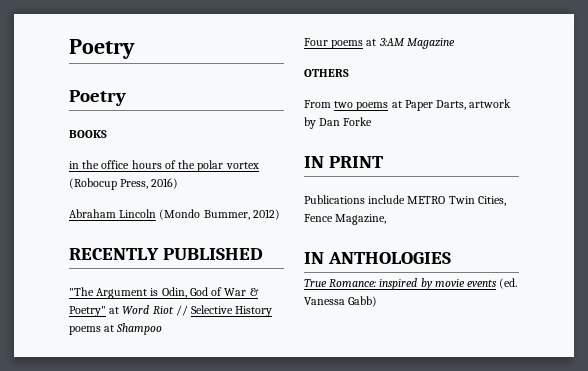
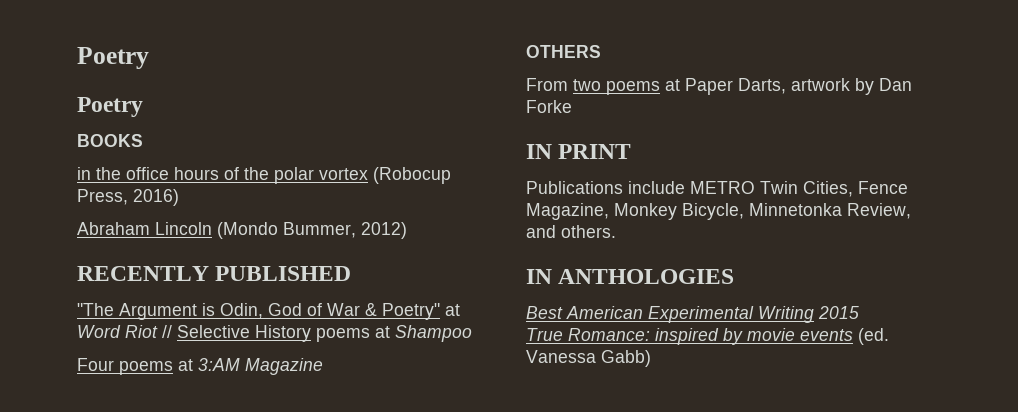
[304,252,451,264] // IN ANTHOLOGIES -> [614,203,911,220] [526,225,616,238] [526,269,735,284] [526,306,859,323] Monkey Bicycle, Minnetonka Review, and others. // IN ANTHOLOGIES // Best American Experimental Writing 2015

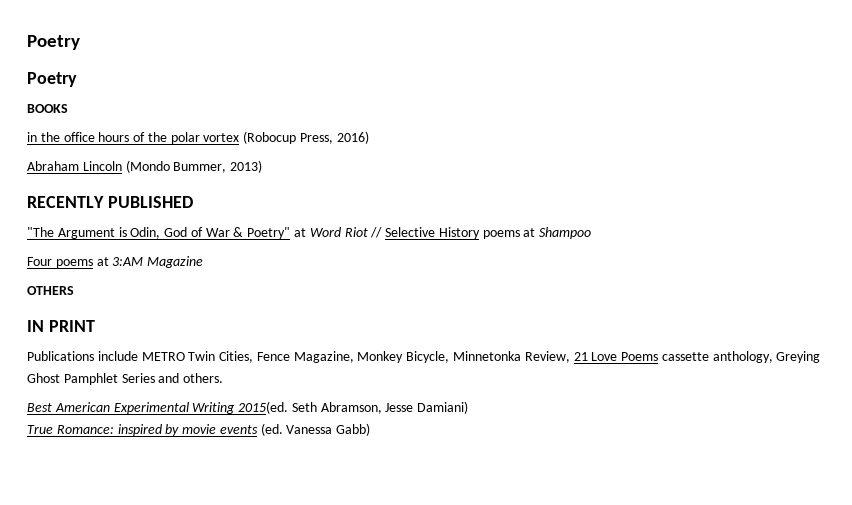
[361,222,407,239] 2012) -> [230,160,263,173] 2013)
[526,78,912,95] [526,100,572,113] // From two poems at Paper Darts, artwork by Dan Forke -> (74, 290) none
(911, 211) none -> [573,351,821,363] [27,373,155,385] 21 Love Poems cassette anthology, Greying Ghost Pamphlet Series
[526,269,735,284] // IN ANTHOLOGIES -> (224, 378) none
[818,306,859,319] 2015 -> [238,401,469,414] 2015(ed. Seth Abramson, Jesse Damiani)

